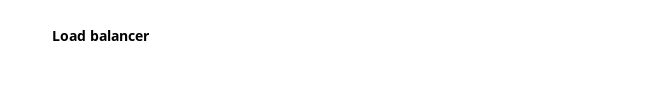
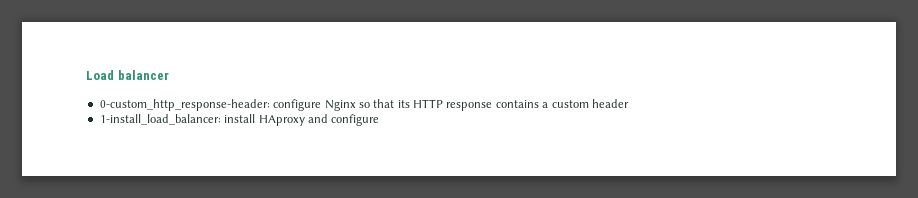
(150, 35) none -> [99,99,629,111] [99,114,380,126] // 0-custom_http_response-header: configure Nginx so that its HTTP response contains a custom header // 1-install_load_balancer: install HAproxy and configure

